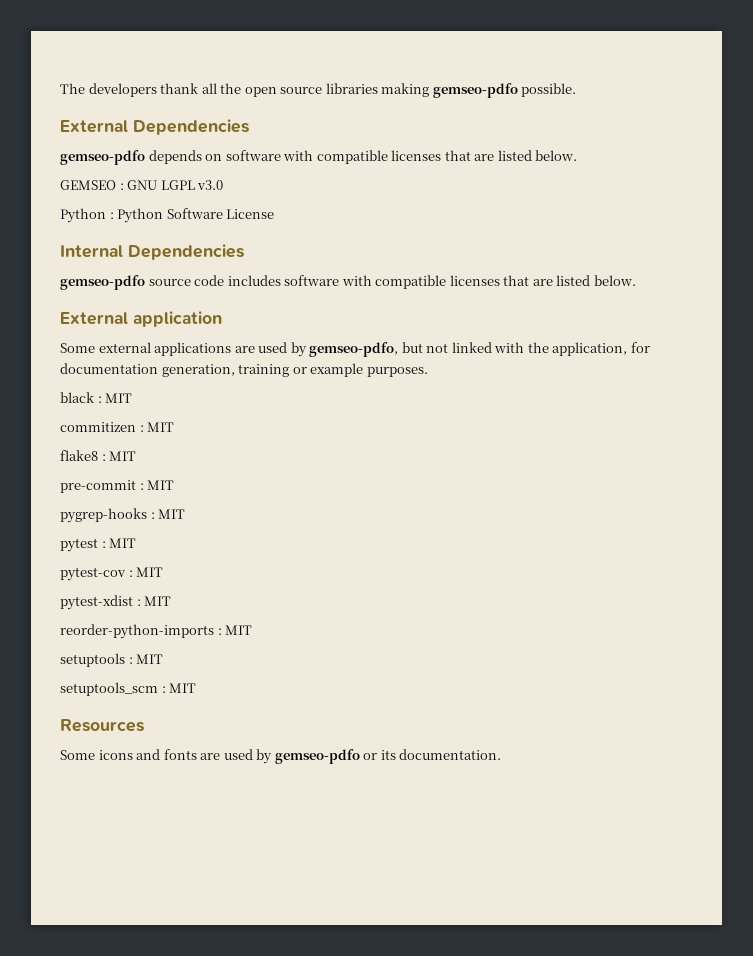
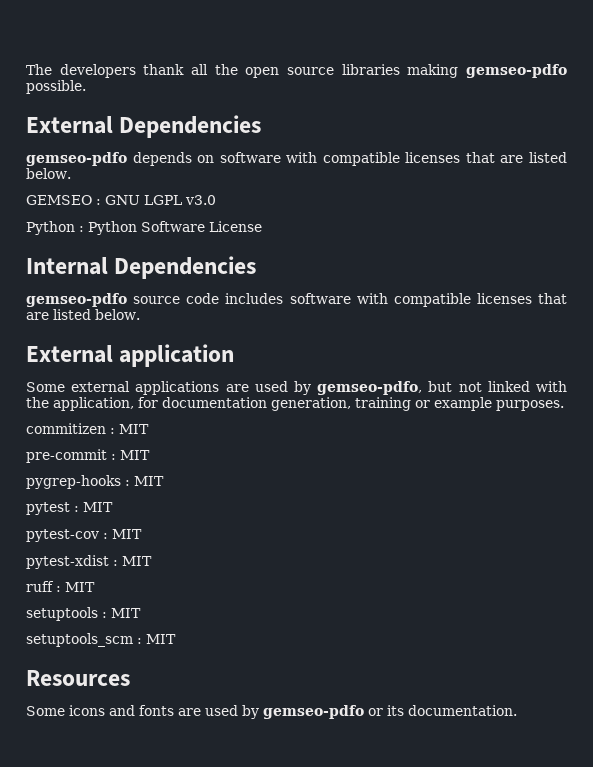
[60,392,133,403] // black : MIT -> (564, 405) none
[60,450,137,461] // flake8 : MIT -> (149, 429) none
[60,624,214,639] reorder-python-imports -> [26,581,54,592] ruff

